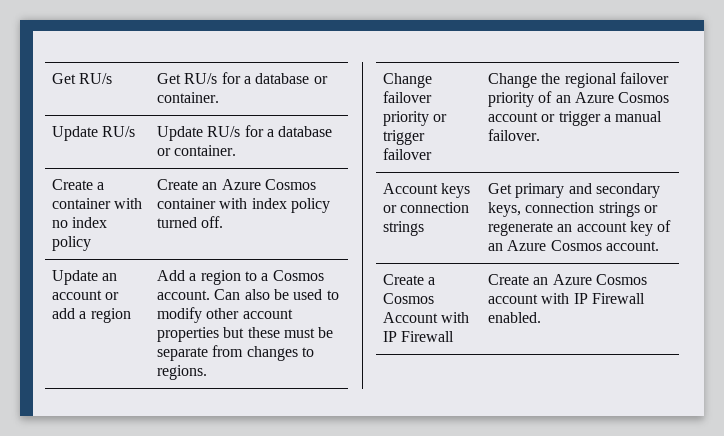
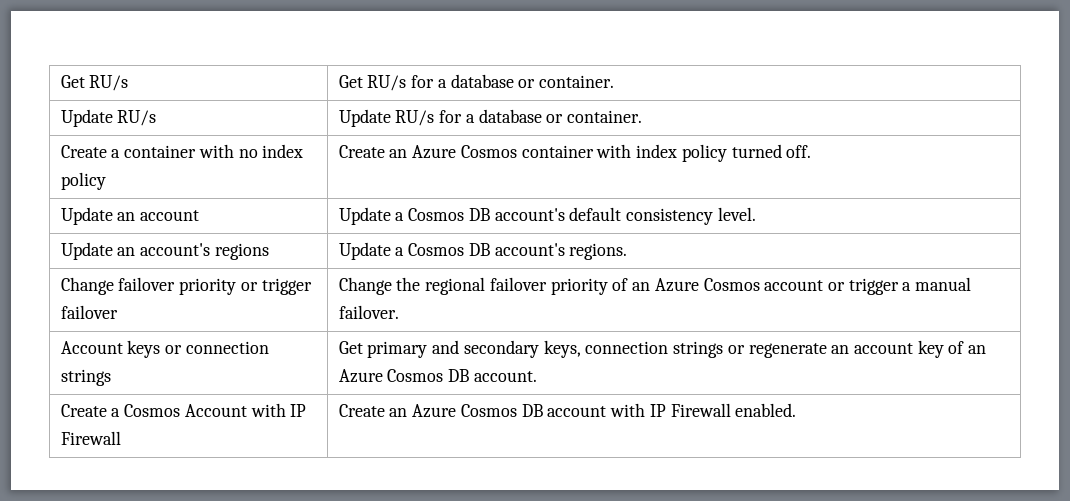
[105,292,120,300] [52,308,131,323] [157,270,324,285] [157,289,339,300] [157,307,293,323] [157,327,334,342] [157,345,315,361] or add a region | Add a region to a Cosmos account. Can also be used to modify other account properties but these must be separate from changes to -> [338,207,756,225] [60,242,269,260] [338,242,565,260] | Update a Cosmos DB account's default consistency level. // Update an account's regions | Update a Cosmos DB account's
(602, 245) none -> [448,369,470,382] DB
(648, 279) none -> [521,404,543,417] DB

